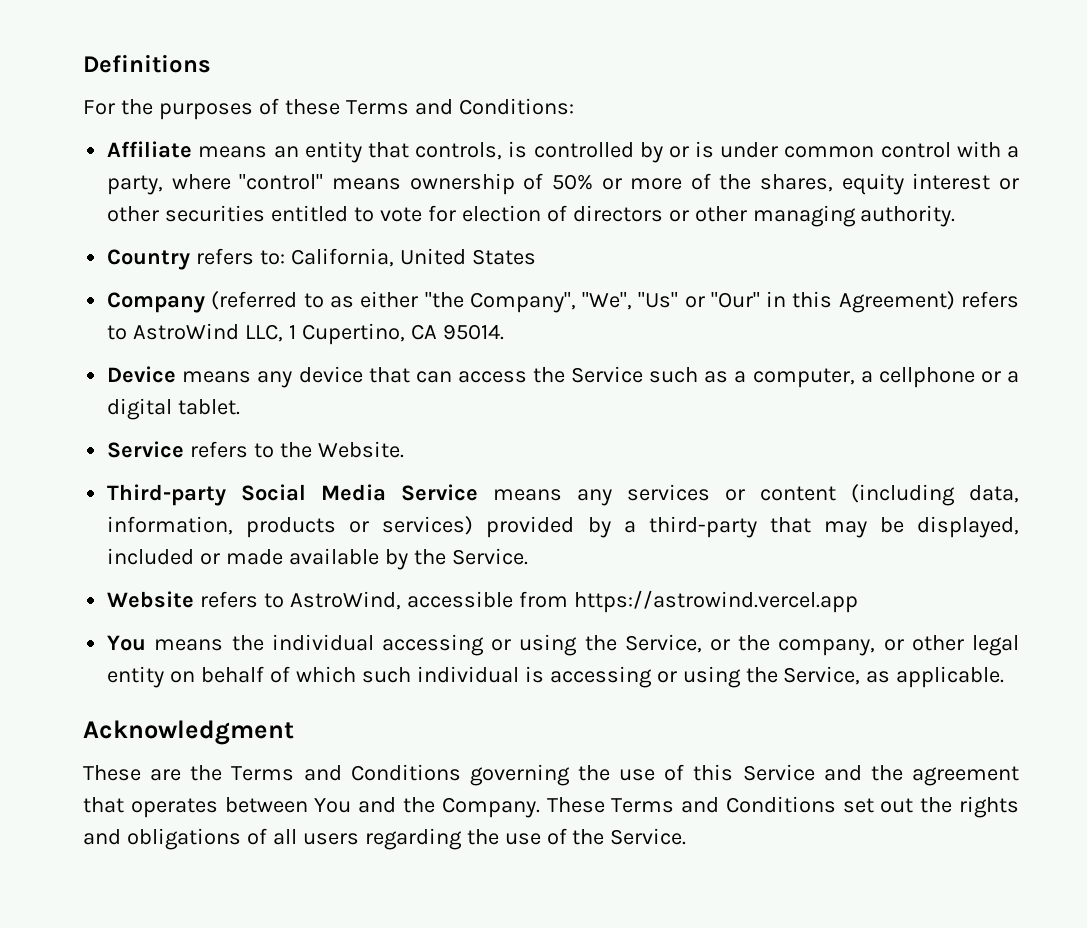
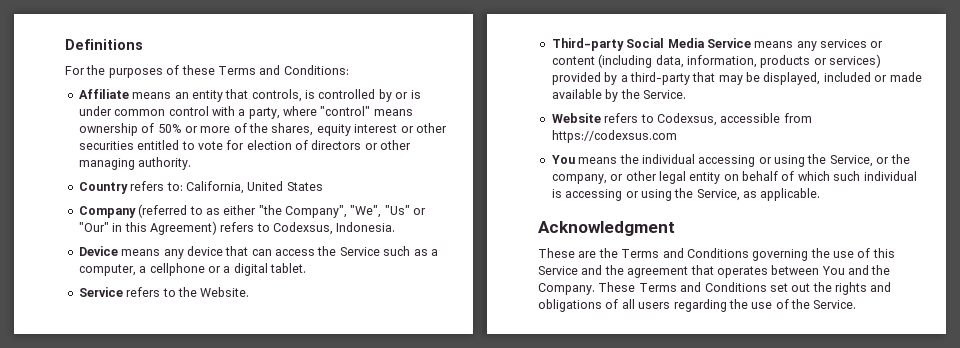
[133,323,504,345] AstroWind LLC, 1 Cupertino, CA 95014. -> [273,222,396,235] Codexsus, Indonesia.
[290,591,402,610] AstroWind, -> [656,113,717,126] Codexsus,
[573,590,858,613] https://astrowind.vercel.app -> [551,130,677,143] https://codexsus.com

